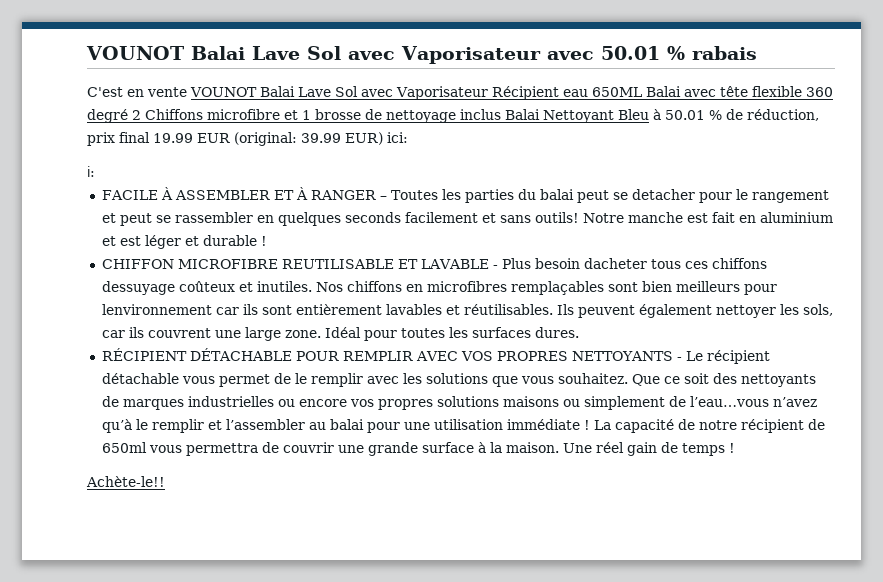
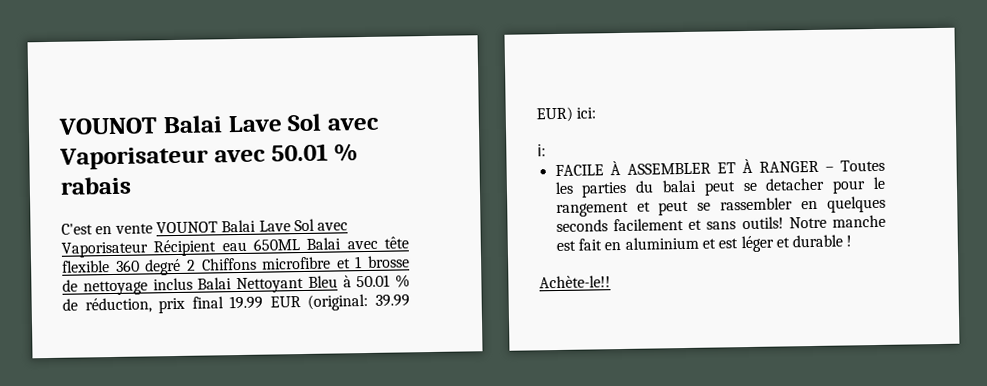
[101,258,767,269] [101,281,777,295] [101,304,833,318] [101,327,579,341] [101,348,770,364] [101,373,816,387] [101,396,817,410] [101,419,825,433] [101,442,735,456] // CHIFFON MICROFIBRE REUTILISABLE ET LAVABLE - Plus besoin dacheter tous ces chiffons dessuyage coûteux et inutiles. Nos chiffons en microfibres remplaçables sont bien meilleurs pour lenvironnement car ils sont entièrement lavables et réutilisables. Ils peuvent également nettoyer les sols, car ils couvrent une large zone. Idéal pour toutes les surfaces dures. // RÉCIPIENT DÉTACHABLE POUR REMPLIR AVEC VOS PROPRES NETTOYANTS - Le récipient détachable vous permet de le remplir avec les solutions que vous souhaitez. Que ce soit des nettoyants de marques industrielles ou encore vos propres solutions maisons ou simplement de l’eau…vous n’avez qu’à le remplir et l’assembler au balai pour une utilisation immédiate ! La capacité de notre récipient de 650ml vous permettra de couvrir une grande surface à la maison. Une réel gain de temps ! -> (853, 241) none

